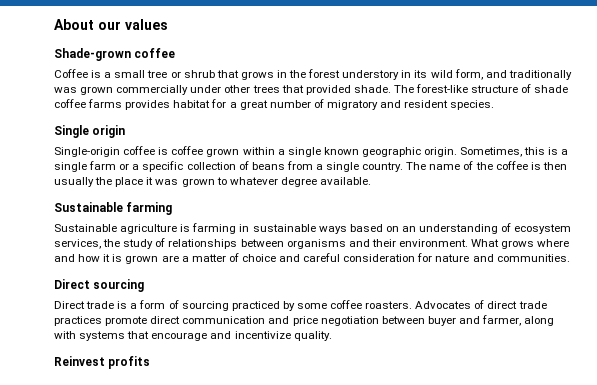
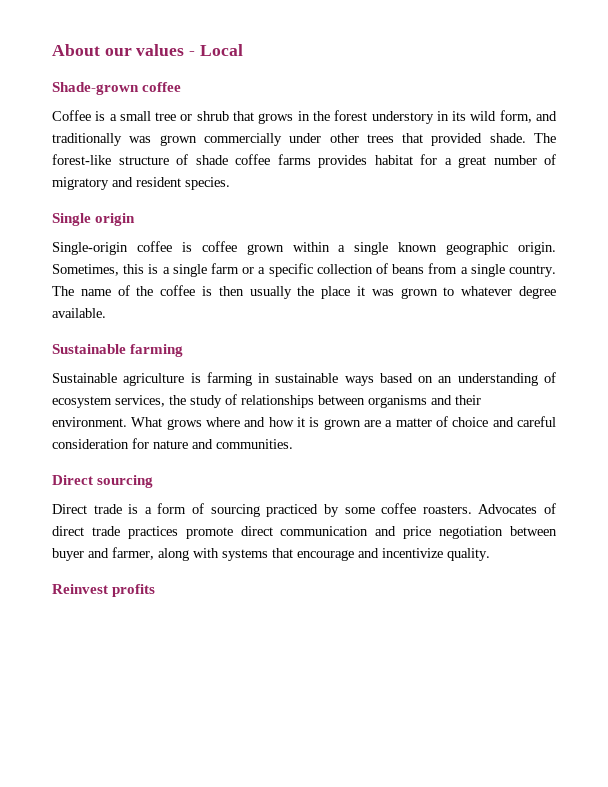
(168, 24) none -> [189,44,243,56] - Local

